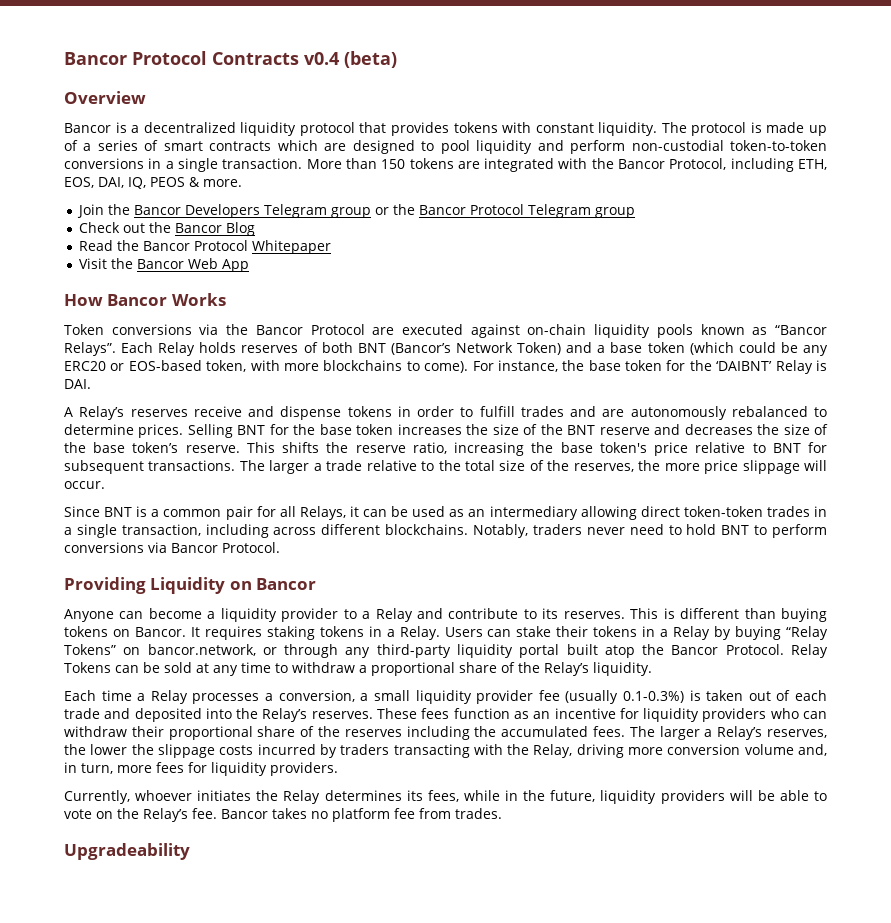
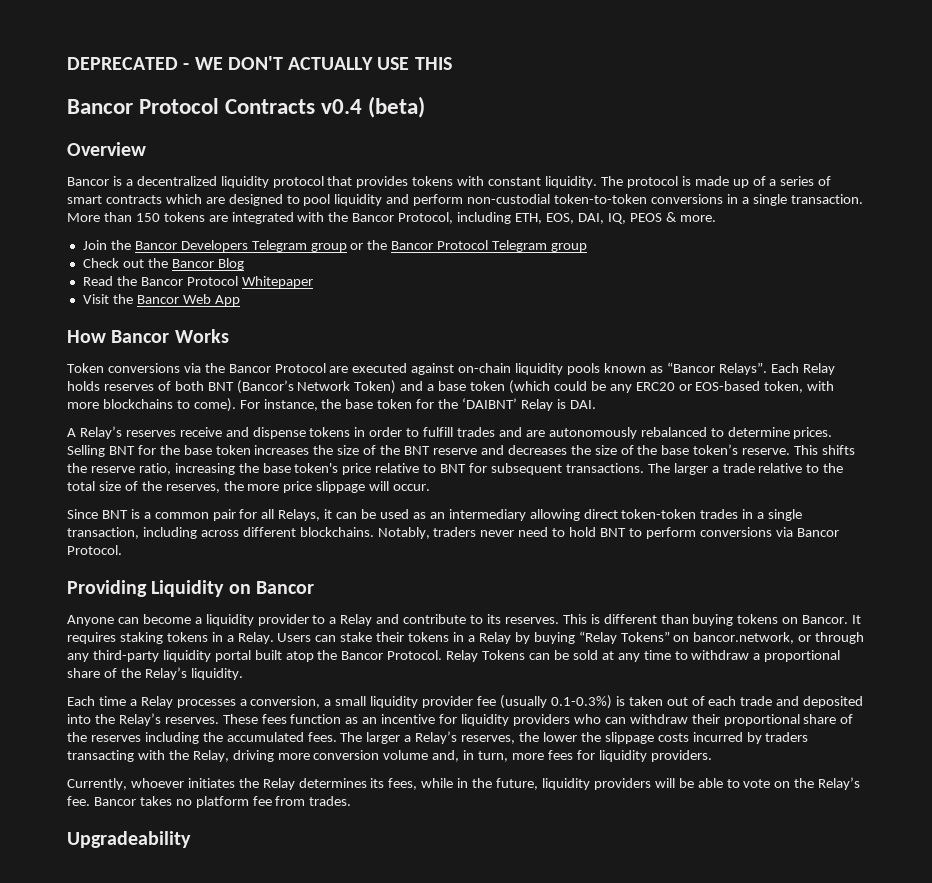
(64, 58) none -> [67,56,452,70] DEPRECATED - WE DON'T ACTUALLY USE THIS //

